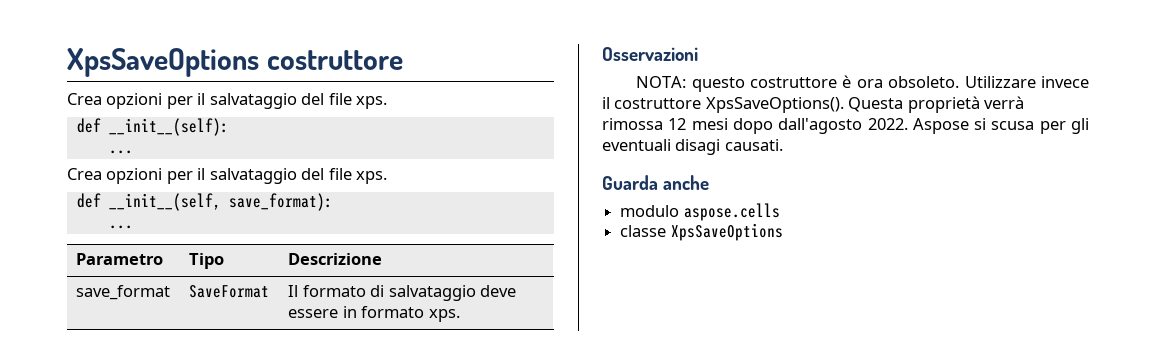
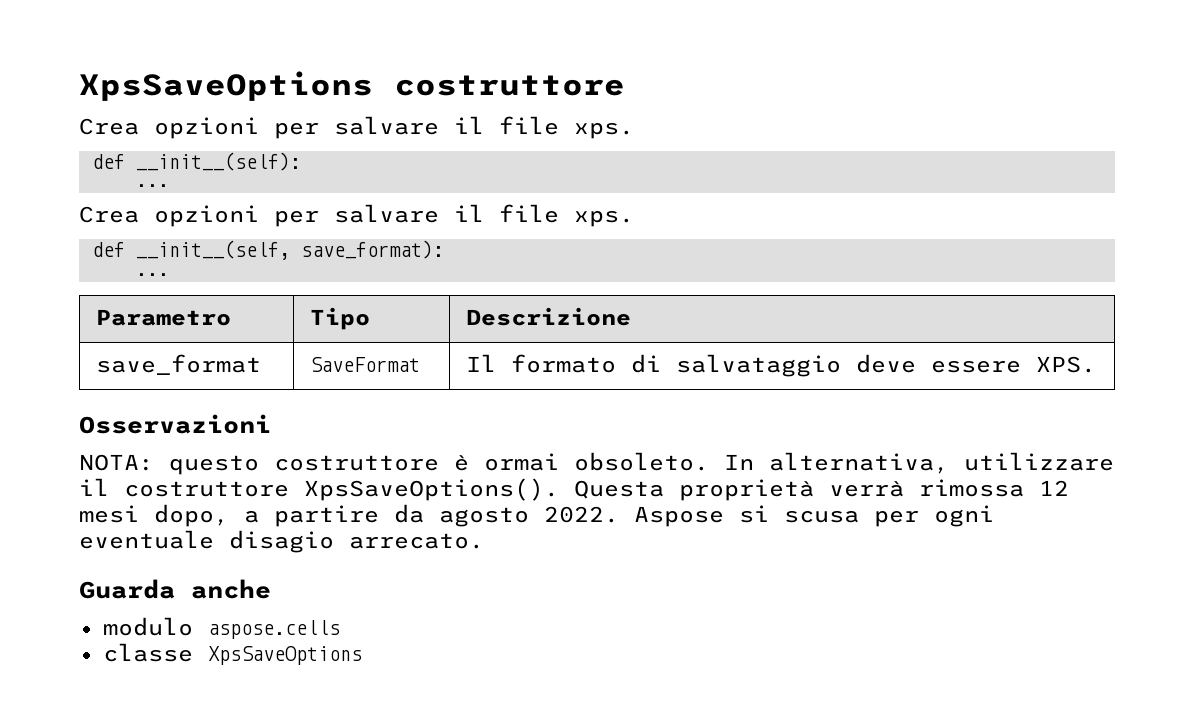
[197,93,325,109] il salvataggio del -> [334,116,484,135] salvare il
[197,168,325,184] il salvataggio del -> [334,204,484,223] salvare il
[342,306,460,322] in formato xps. -> [1036,356,1097,373] XPS.
[856,76,1089,88] ora obsoleto. Utilizzare invece -> [484,452,1114,474] ormai obsoleto. In alternativa, utilizzare
[732,118,863,134] dopo dall'agosto -> [154,504,529,527] dopo, a partire da agosto
[1071,118,1089,134] [602,139,783,155] gli eventuali disagi causati. -> [934,505,994,527] [79,530,484,553] ogni eventuale disagio arrecato.

